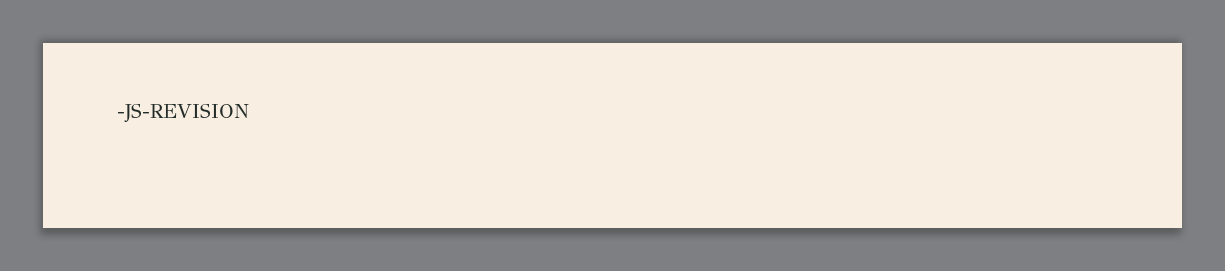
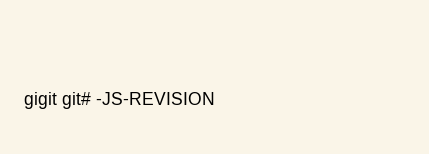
(117, 113) none -> [24,92,91,109] gigit git#

